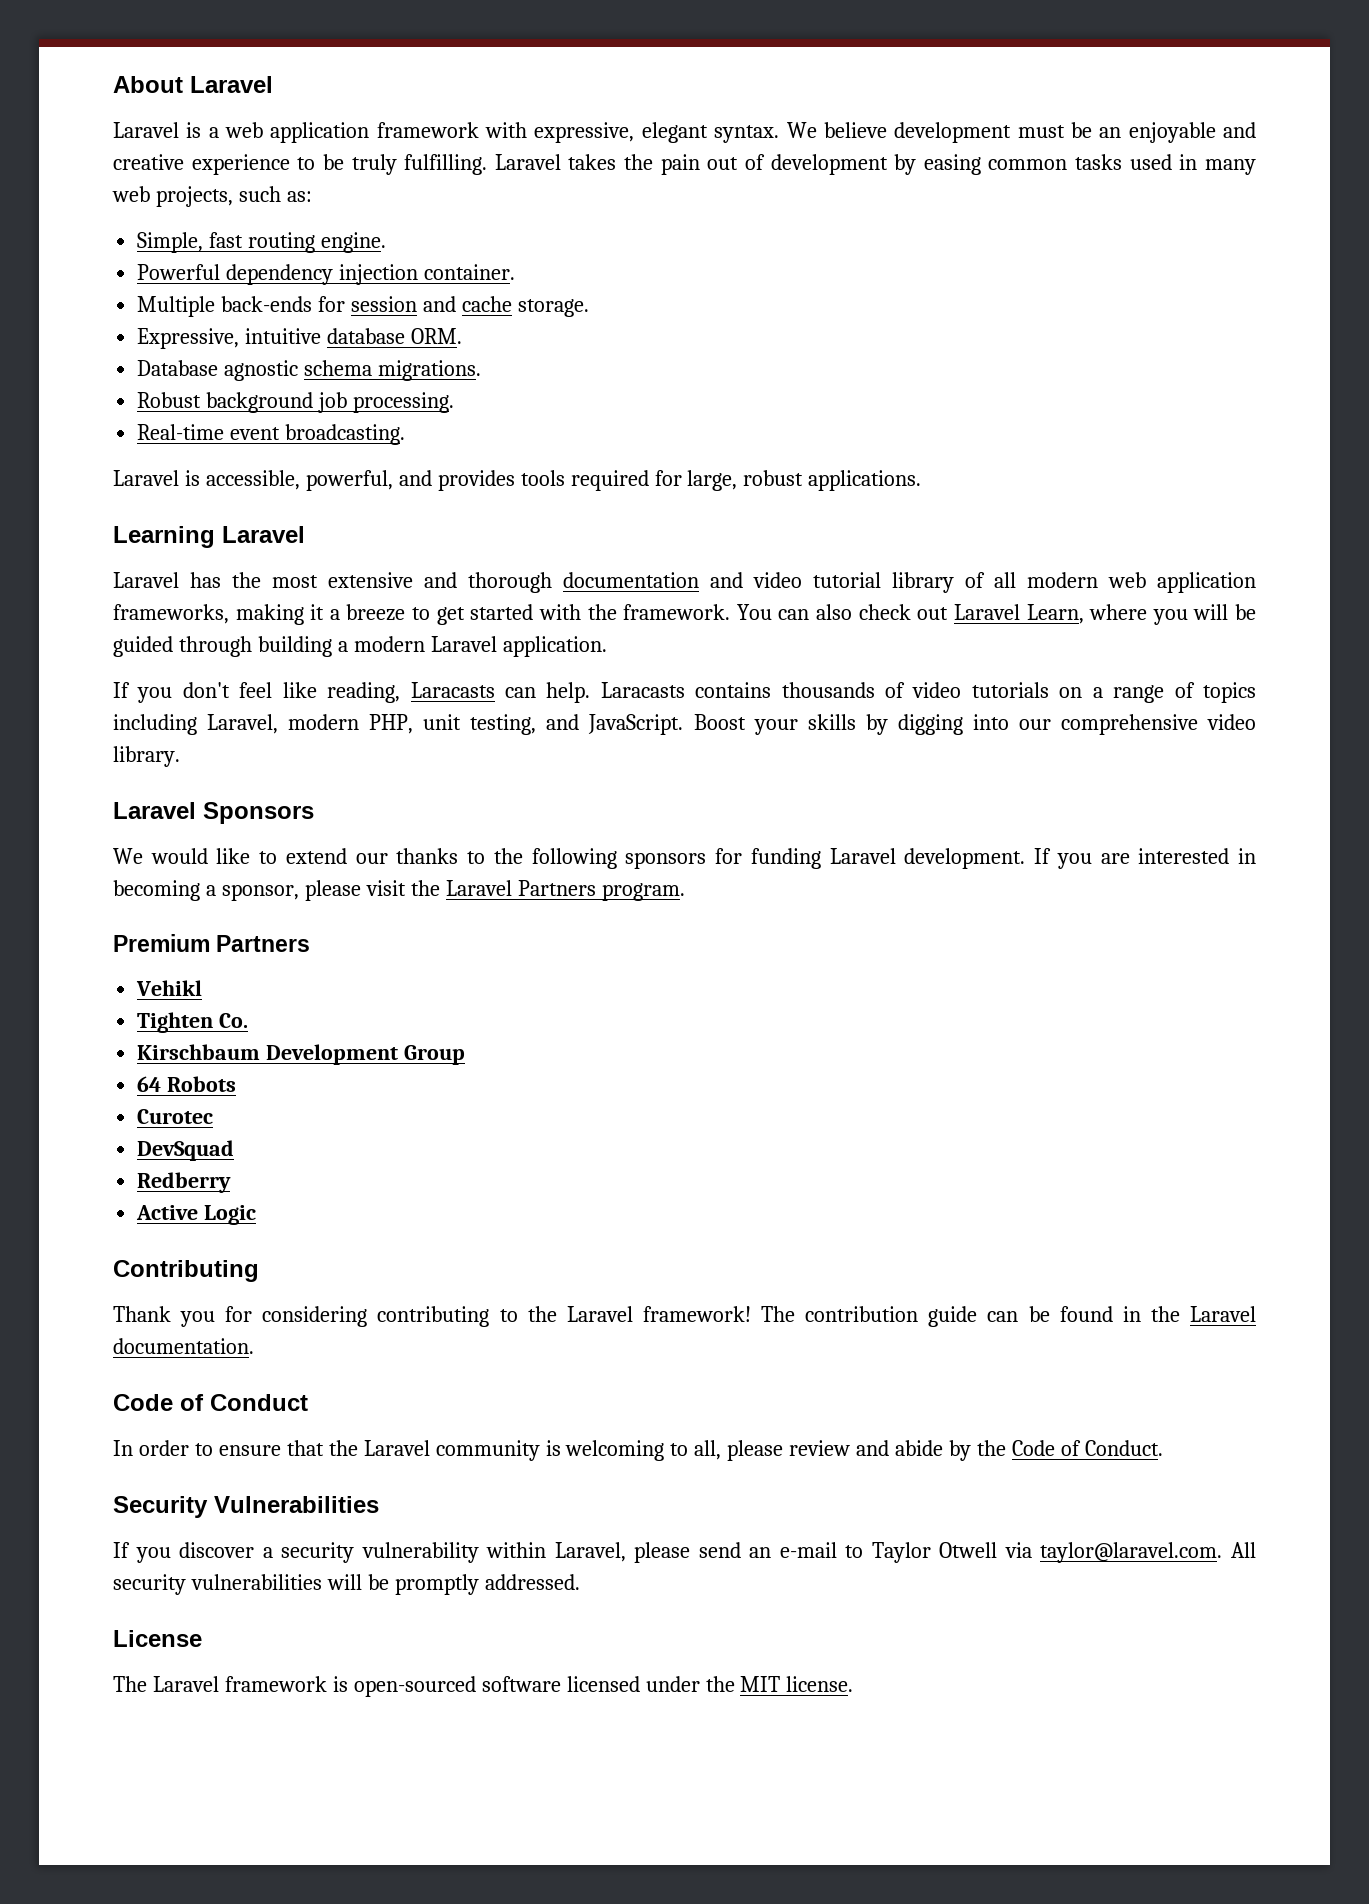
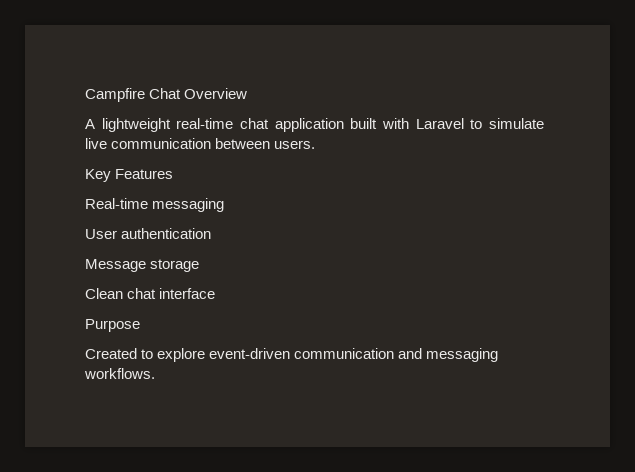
[113,76,273,93] [113,122,1257,143] [113,154,1256,175] [112,186,312,207] [137,232,387,253] [137,264,516,285] [137,296,589,317] [137,328,463,349] [137,360,482,381] [137,392,455,413] [137,424,406,445] [113,470,922,491] [113,526,305,548] [113,572,1256,593] [113,604,1256,625] [113,636,607,657] [113,682,1257,703] [113,714,1256,735] [113,746,180,767] [113,802,314,824] [113,848,1256,869] [113,880,685,901] [113,934,311,952] [136,980,203,996] [137,1012,249,1033] [137,1044,466,1065] [137,1076,237,1092] [137,1109,214,1124] [137,1140,235,1161] [137,1172,232,1193] [136,1205,257,1225] [113,1260,259,1282] [113,1306,1256,1327] [113,1338,254,1354] [113,1394,308,1411] [113,1440,1163,1461] [113,1496,379,1518] [113,1542,1256,1563] [113,1574,580,1595] [113,1630,202,1647] [113,1676,854,1697] About Laravel // Laravel is a web application framework with expressive, elegant syntax. We believe development must be an enjoyable and creative experience to be truly fulfilling. Laravel takes the pain out of development by easing common tasks used in many web projects, such as: // Simple, fast routing engine. // Powerful dependency injection container. // Multiple back-ends for session and cache storage. // Expressive, intuitive database ORM. // Database agnostic schema migrations. // Robust background job processing. // Real-time event broadcasting. // Laravel is accessible, powerful, and provides tools required for large, robust applications. // Learning Laravel // Laravel has the most extensive and thorough documentation and video tutorial library of all modern web application frameworks, making it a breeze to get started with the framework. You can also check out Laravel Learn, where you will be guided through building a modern Laravel application. // If you don't feel like reading, Laracasts can help. Laracasts contains thousands of video tutorials on a range of topics including Laravel, modern PHP, unit testing, and JavaScript. Boost your skills by digging into our comprehensive video library. // Laravel Sponsors // We would like to extend our thanks to the following sponsors for funding Laravel development. If you are interested in becoming a sponsor, please visit the Laravel Partners program. // Premium Partners // Vehikl // Tighten Co. // Kirschbaum Development Group // 64 Robots // Curotec // DevSquad // Redberry // Active Logic // Contributing // Thank you for considering contributing to the Laravel framework! The contribution guide can be found in the Laravel documentation. // Code of Conduct // In order to ensure that the Laravel community is welcoming to all, please review and abide by the Code of Conduct. // Security Vulnerabilities // If you discover a security vulnerability within Laravel, please send an e-mail to Taylor Otwell via taylor@laravel.com. All security vulnerabilities will be promptly addressed. // License // The Laravel framework is open-sourced software licensed under the MIT license. -> [85,88,248,102] [85,118,544,132] [85,138,316,149] [85,169,174,182] [85,198,225,212] [85,228,212,239] [85,259,200,272] [85,288,216,299] [85,319,140,332] [85,348,499,362] [84,368,155,379] Campfire Chat Overview // A lightweight real-time chat application built with Laravel to simulate live communication between users. // Key Features // Real-time messaging // User authentication // Message storage // Clean chat interface // Purpose // Created to explore event-driven communication and messaging workflows.

